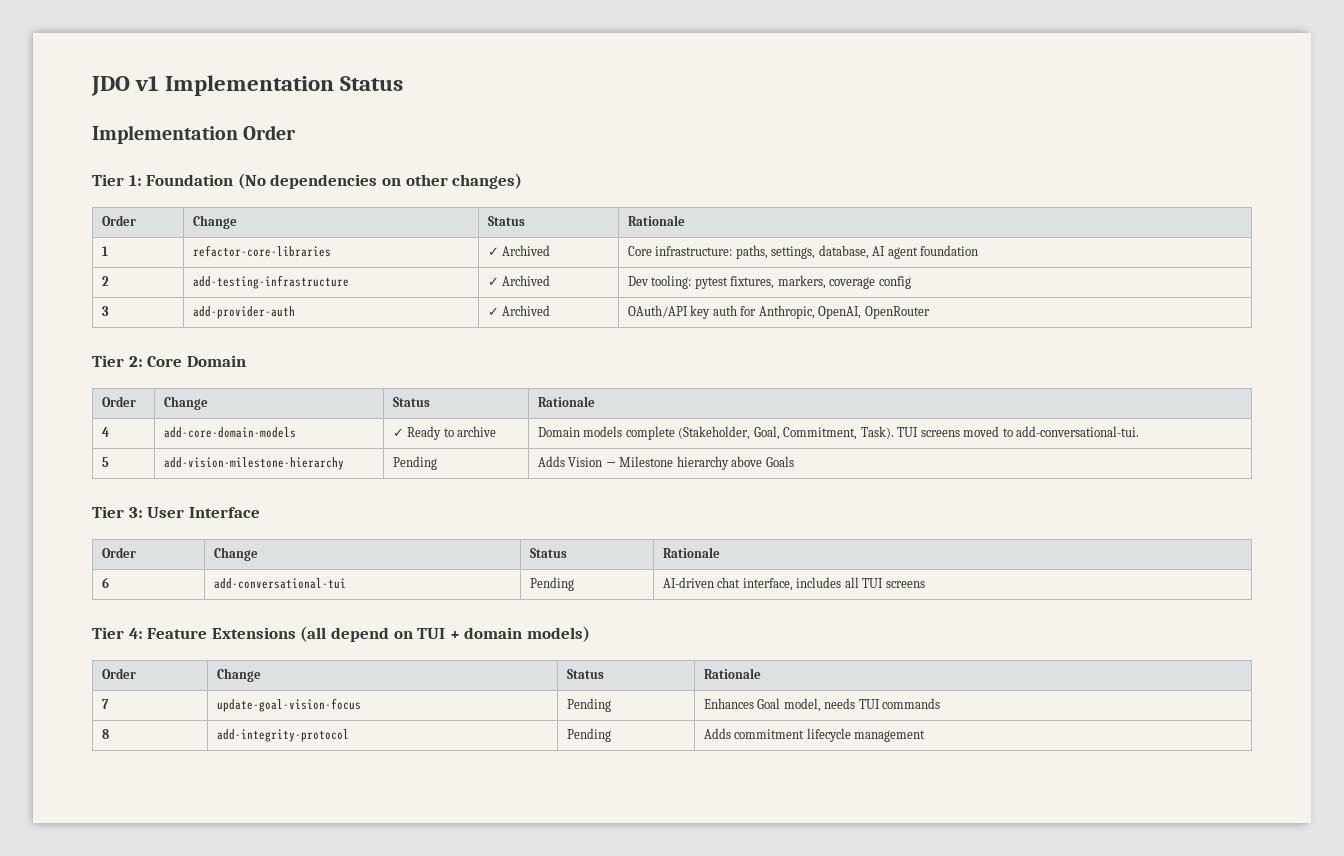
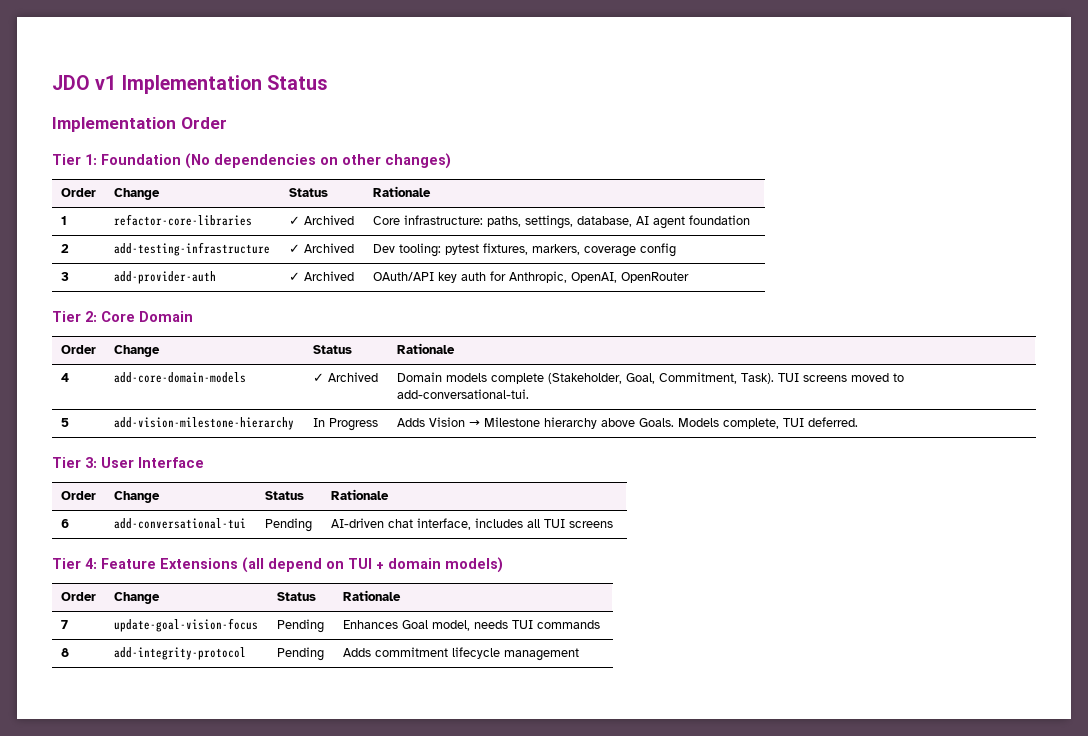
[407,426,497,440] Ready to archive -> [327,372,378,382] Archived
[392,456,437,470] Pending -> [312,418,378,431] In Progress
[765,456,794,467] Goals -> [638,417,858,429] Goals. Models complete, TUI deferred.

